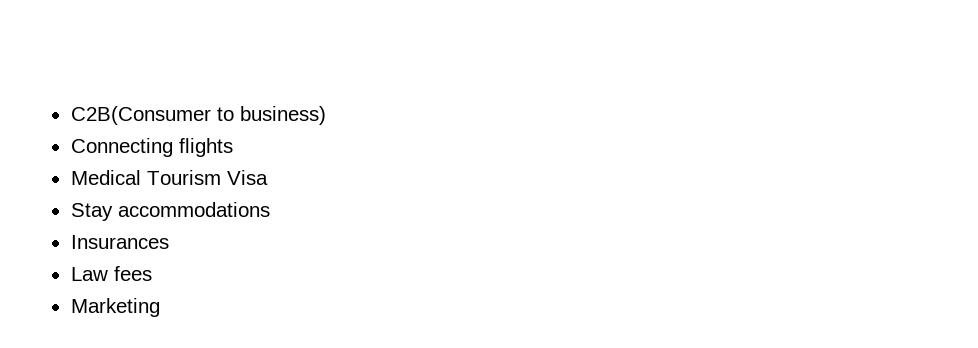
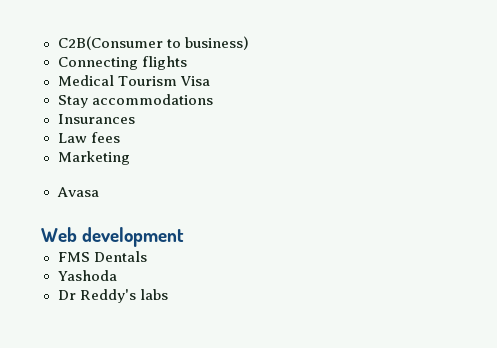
(160, 307) none -> [56,187,99,197] [41,227,185,247] [57,251,147,262] [57,270,118,281] [57,289,168,303] // Avasa // Web development // FMS Dentals // Yashoda // Dr Reddy's labs

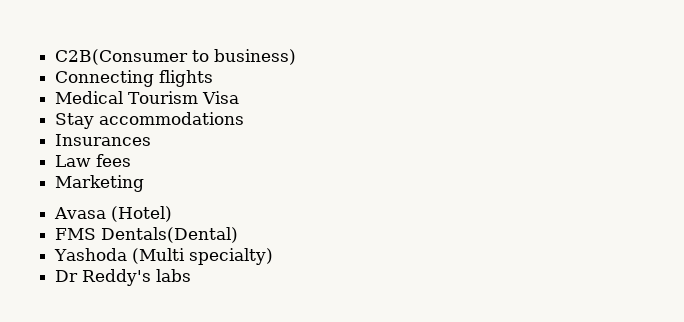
[41,227,185,247] // Web development -> [111,206,173,222] (Hotel)
[93,251,147,262] Dentals -> [101,227,239,243] Dentals(Dental)
(118, 275) none -> [132,248,274,265] (Multi specialty)

